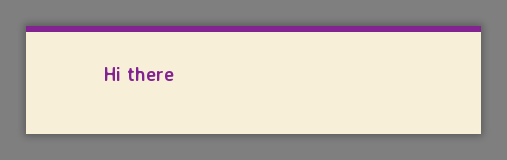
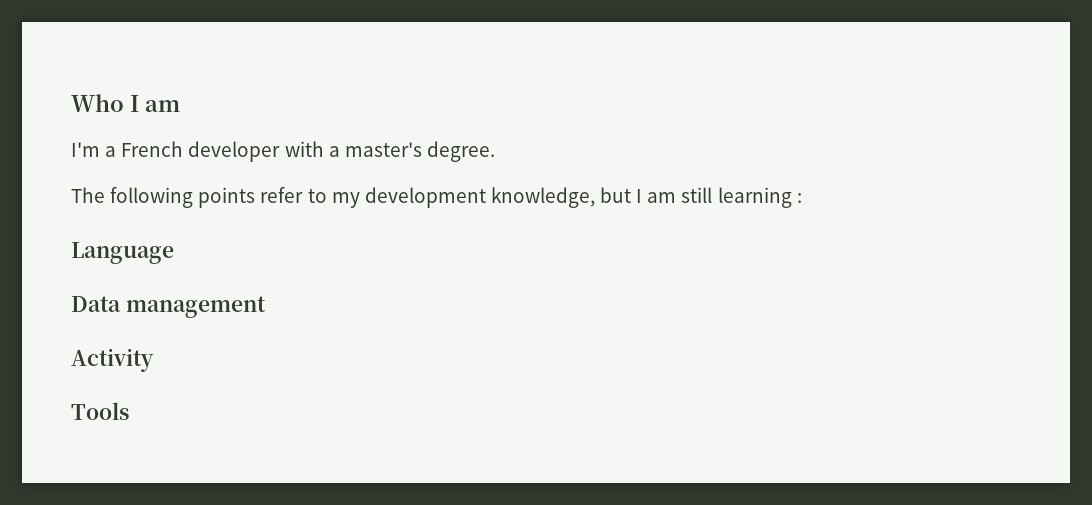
[104,67,174,81] Hi there -> [71,94,180,112] [71,141,495,162] [71,187,802,208] [71,242,174,264] [71,296,266,318] [71,348,154,372] [71,402,129,420] Who I am // I'm a French developer with a master's degree. // The following points refer to my development knowledge, but I am still learning : // Language // Data management // Activity // Tools

